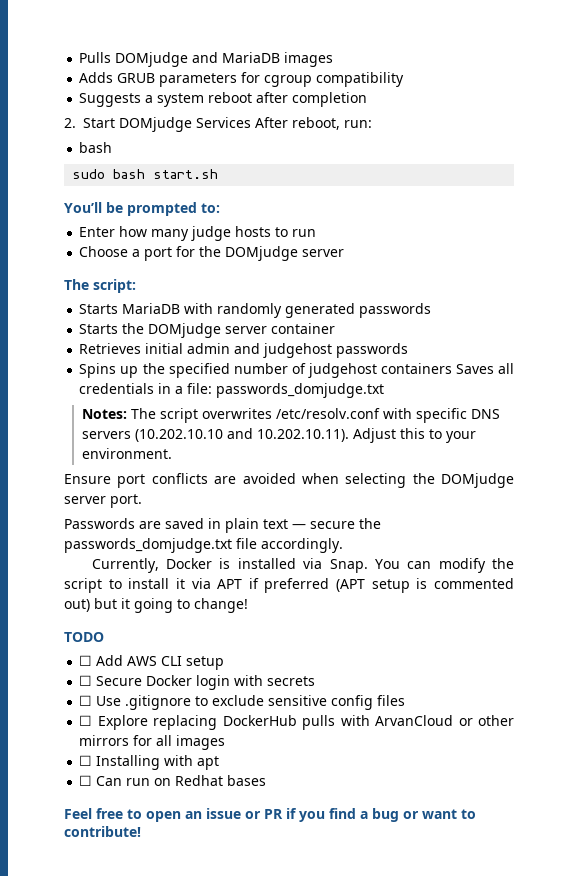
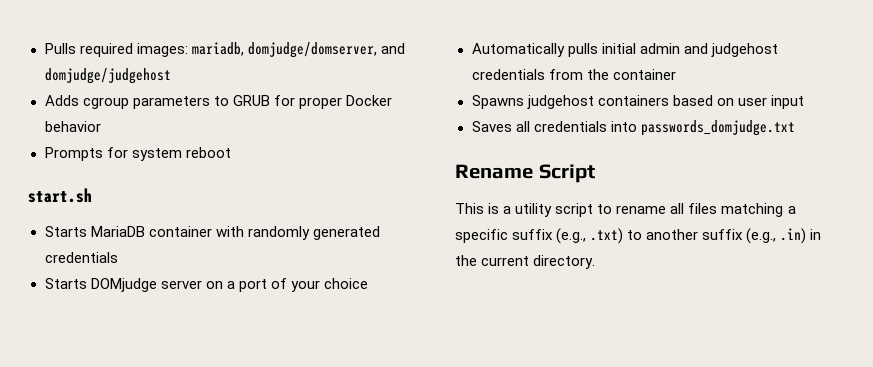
[115,52,334,67] [79,72,405,87] [79,92,368,107] [64,117,372,132] [79,142,113,153] [72,169,219,179] [64,202,220,216] [79,226,317,241] [79,246,345,261] [64,279,136,293] DOMjudge and MariaDB images // Adds GRUB parameters for cgroup compatibility // Suggests a system reboot after completion // 2. Start DOMjudge Services After reboot, run: // bash // sudo bash start.sh // You’ll be prompted to: // Enter how many judge hosts to run // Choose a port for the DOMjudge server // The script: -> [79,42,405,58] [44,68,171,84] [44,95,392,109] [44,121,101,132] [44,147,231,161] [28,188,92,203] required images: mariadb, domjudge/domserver, and domjudge/judgehost // Adds cgroup parameters to GRUB for proper Docker behavior // Prompts for system reboot // start.sh
(181, 308) none -> [148,226,212,237] container
[359,303,432,318] [79,323,336,338] [79,343,409,358] [79,363,514,378] [79,383,385,398] [81,408,500,423] [81,428,476,443] [81,448,172,459] [64,473,514,488] [64,494,142,508] [64,518,381,533] [64,538,343,553] [91,558,515,573] [64,578,514,593] [64,598,248,613] [64,632,104,642] [79,655,225,670] [79,675,316,690] [79,695,406,710] [79,715,514,730] [79,735,226,750] [79,755,220,770] [79,775,267,786] [64,808,476,822] [64,826,141,837] passwords // Starts the DOMjudge server container // Retrieves initial admin and judgehost passwords // Spins up the specified number of judgehost containers Saves all credentials in a file: passwords_domjudge.txt // Notes: The script overwrites /etc/resolv.conf with specific DNS servers (10.202.10.10 and 10.202.10.11). Adjust this to your environment. // Ensure port conflicts are avoided when selecting the DOMjudge server port. // Passwords are saved in plain text — secure the passwords_domjudge.txt file accordingly. // Currently, Docker is installed via Snap. You can modify the script to install it via APT if preferred (APT setup is commented out) but it going to change! // TODO // ☐ Add AWS CLI setup // ☐ Secure Docker login with secrets // ☐ Use .gitignore to exclude sensitive config files // ☐ Explore replacing DockerHub pulls with ArvanCloud or other mirrors for all images // ☐ Installing with apt // ☐ Can run on Redhat bases // Feel free to open an issue or PR if you find a bug or want to contribute! -> [44,252,118,263] [44,278,368,292] [471,43,778,57] [471,69,676,80] [471,95,804,109] [471,120,795,136] [455,164,595,183] [455,203,796,217] [455,228,822,244] [455,255,596,269] credentials // Starts DOMjudge server on a port of your choice // Automatically pulls initial admin and judgehost credentials from the container // Spawns judgehost containers based on user input // Saves all credentials into passwords_domjudge.txt // Rename Script // This is a utility script to rename all files matching a specific suffix (e.g., .txt) to another suffix (e.g., .in) in the current directory.

